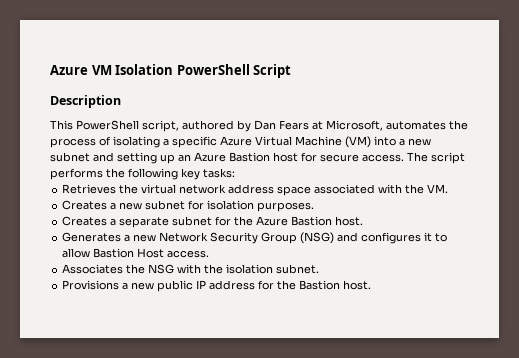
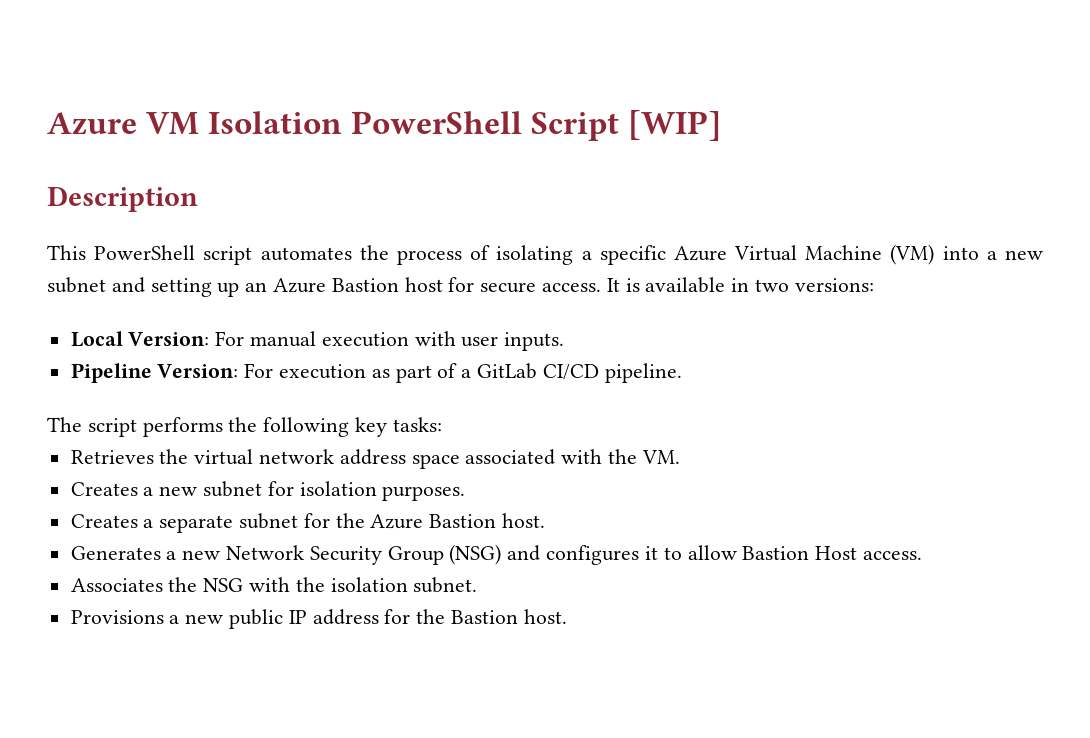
(292, 71) none -> [628,110,722,141] [WIP]
[142,120,383,132] script, authored by Dan Fears at Microsoft, -> [203,246,253,265] script
(404, 158) none -> [606,277,874,293] [70,331,565,351] [70,363,682,383] It is available in two versions: // Local Version: For manual execution with user inputs. // Pipeline Version: For execution as part of a GitLab CI/CD pipeline. //

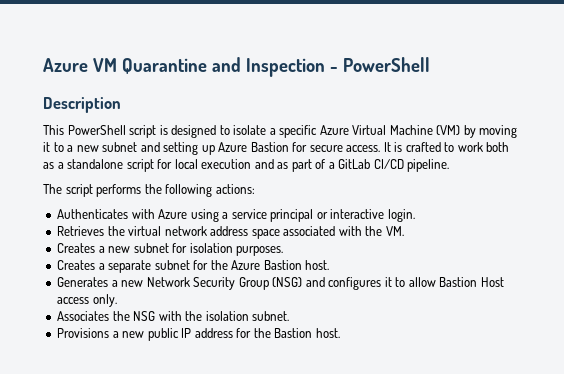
[208,110,722,141] Isolation PowerShell Script [WIP] -> [121,57,430,77] Quarantine and Inspection - PowerShell
[260,245,574,265] automates the process of isolating -> [159,125,267,138] is designed to isolate
[942,246,979,260] into -> [463,125,518,138] [43,142,64,152] by moving it to
[245,277,443,293] an Azure Bastion host -> [218,142,289,152] Azure Bastion
[645,277,874,293] [70,331,565,351] [70,363,367,383] available in two versions: // Local Version: For manual execution with user inputs. // Pipeline Version: For execution -> [405,142,510,152] [43,159,274,172] crafted to work both as a standalone script for local execution and
[355,417,442,437] key tasks: -> [215,184,255,194] [57,209,415,222] actions: // Authenticates with Azure using a service principal or interactive login.
[862,551,922,560] access. -> [57,294,117,307] access only.

